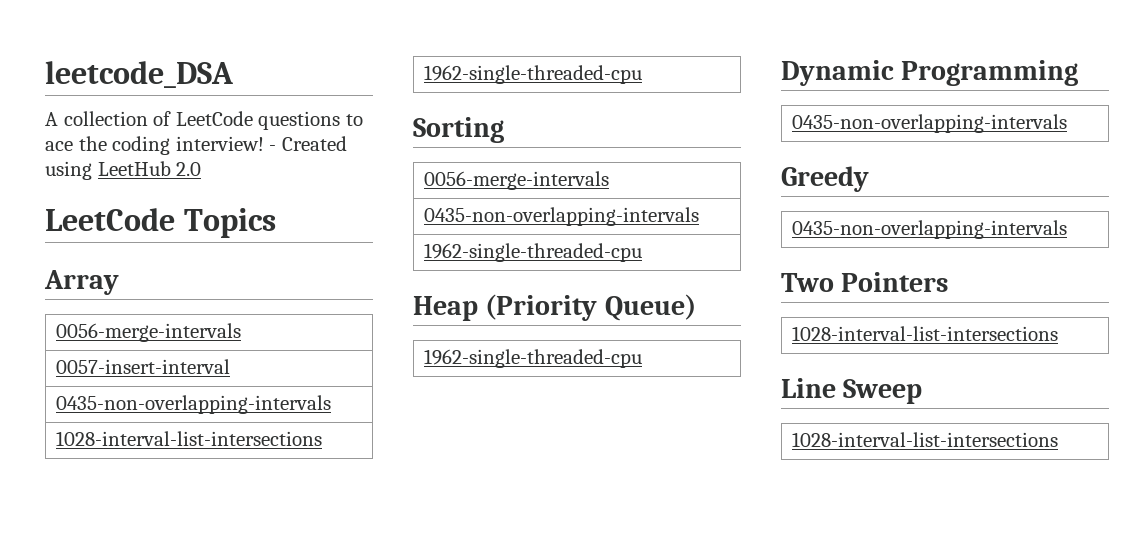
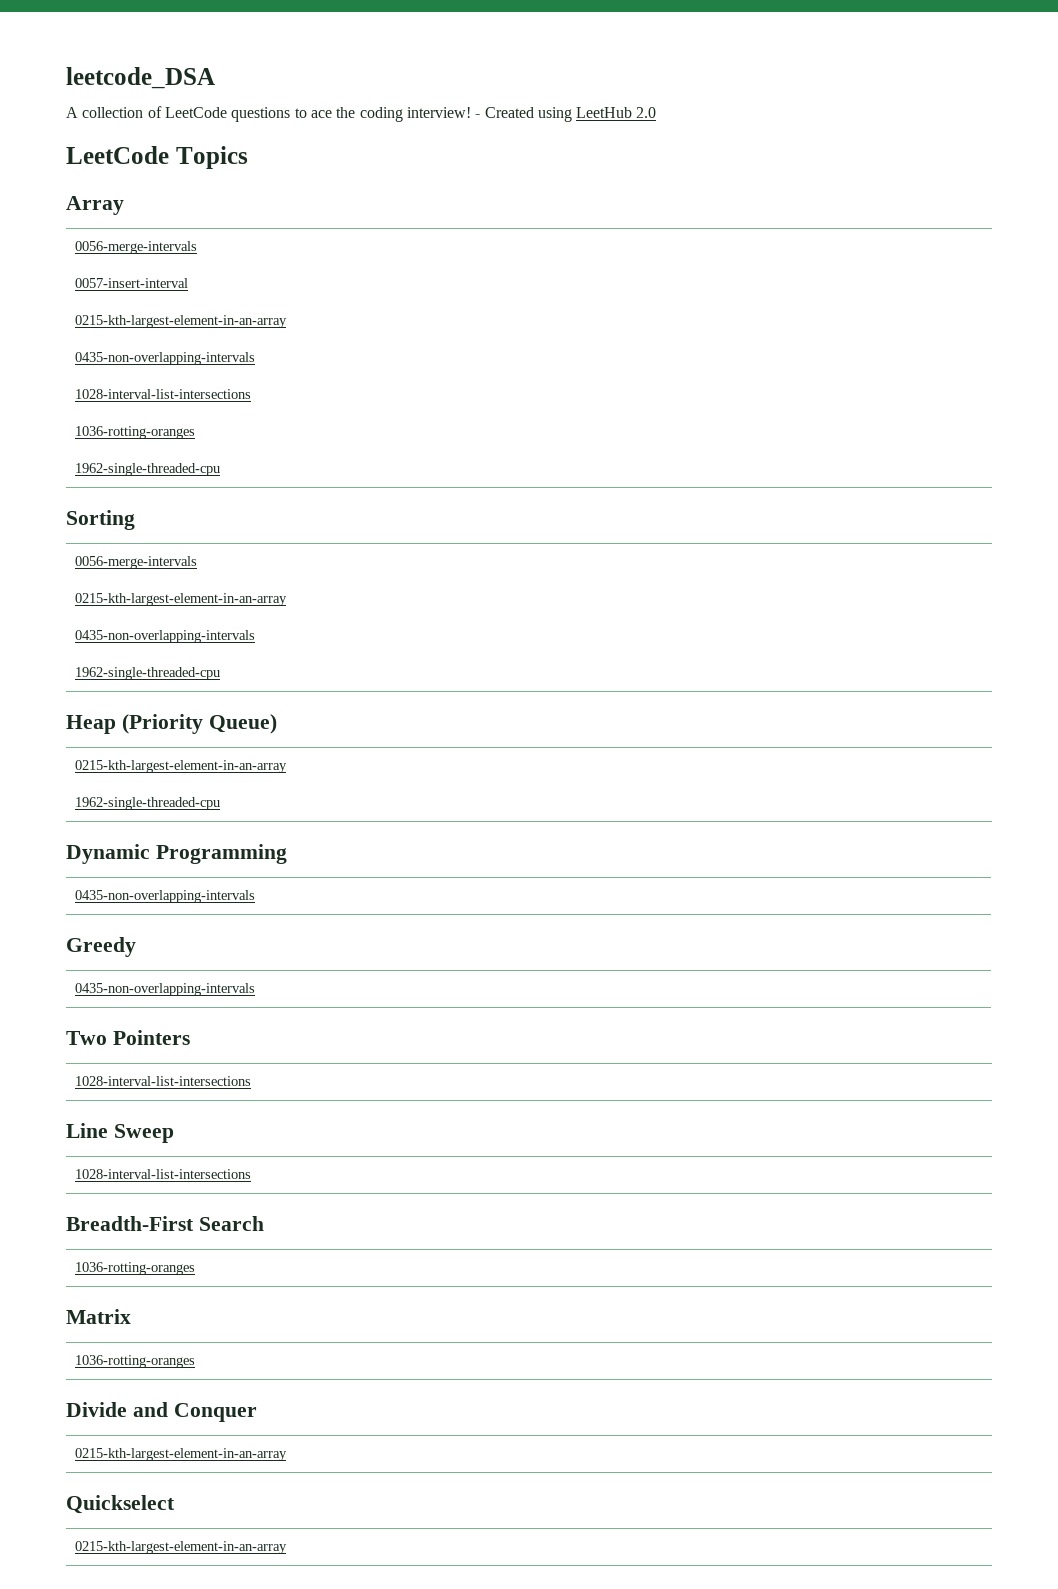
(231, 366) none -> [75,315,288,328] // 0215-kth-largest-element-in-an-array
(323, 438) none -> [75,426,196,439] // 1036-rotting-oranges
(610, 180) none -> [75,593,288,606] // 0215-kth-largest-element-in-an-array
(696, 307) none -> [75,760,288,773] // 0215-kth-largest-element-in-an-array
(1059, 439) none -> [66,1216,264,1231] [75,1262,196,1275] [66,1309,131,1324] [75,1355,196,1368] [66,1402,257,1422] [75,1448,288,1461] [66,1495,175,1514] [75,1541,288,1554] // Breadth-First Search // 1036-rotting-oranges // Matrix // 1036-rotting-oranges // Divide and Conquer // 0215-kth-largest-element-in-an-array // Quickselect // 0215-kth-largest-element-in-an-array

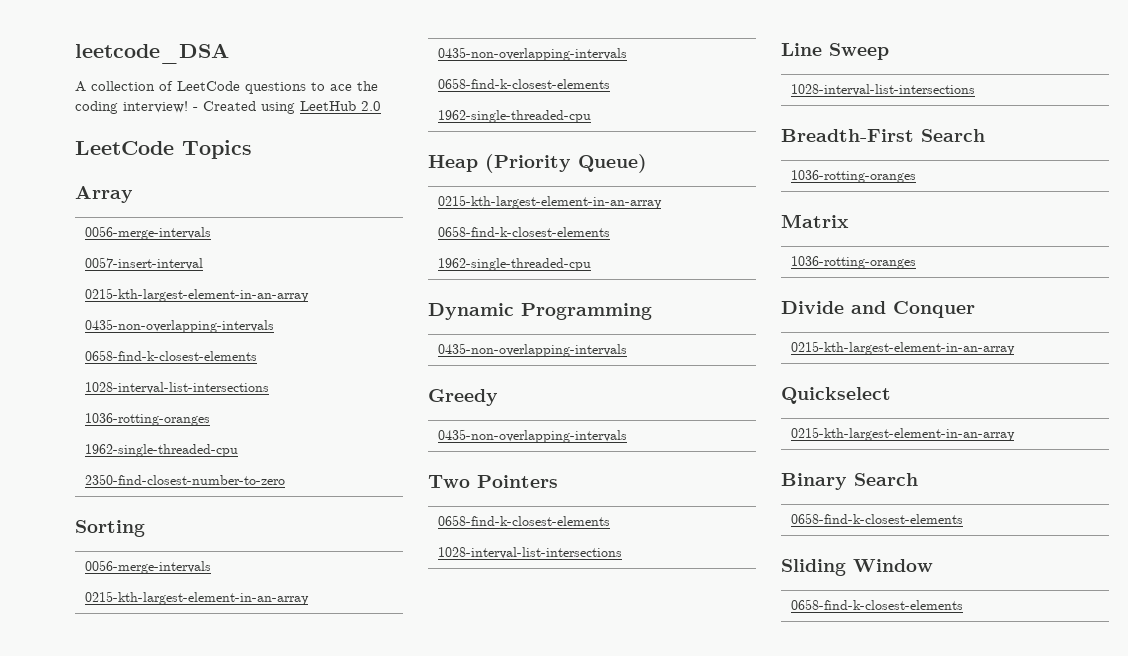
(256, 358) none -> [84,350,257,361] // 0658-find-k-closest-elements
(221, 469) none -> [84,474,285,485] // 2350-find-closest-number-to-zero
(256, 636) none -> [437,78,610,89] // 0658-find-k-closest-elements
(288, 766) none -> [437,226,610,237] // 0658-find-k-closest-elements
(190, 1037) none -> [437,515,610,526] // 0658-find-k-closest-elements
(288, 1547) none -> [781,473,918,490] [790,513,963,524] [781,559,933,576] [790,599,963,610] // Binary Search // 0658-find-k-closest-elements // Sliding Window // 0658-find-k-closest-elements

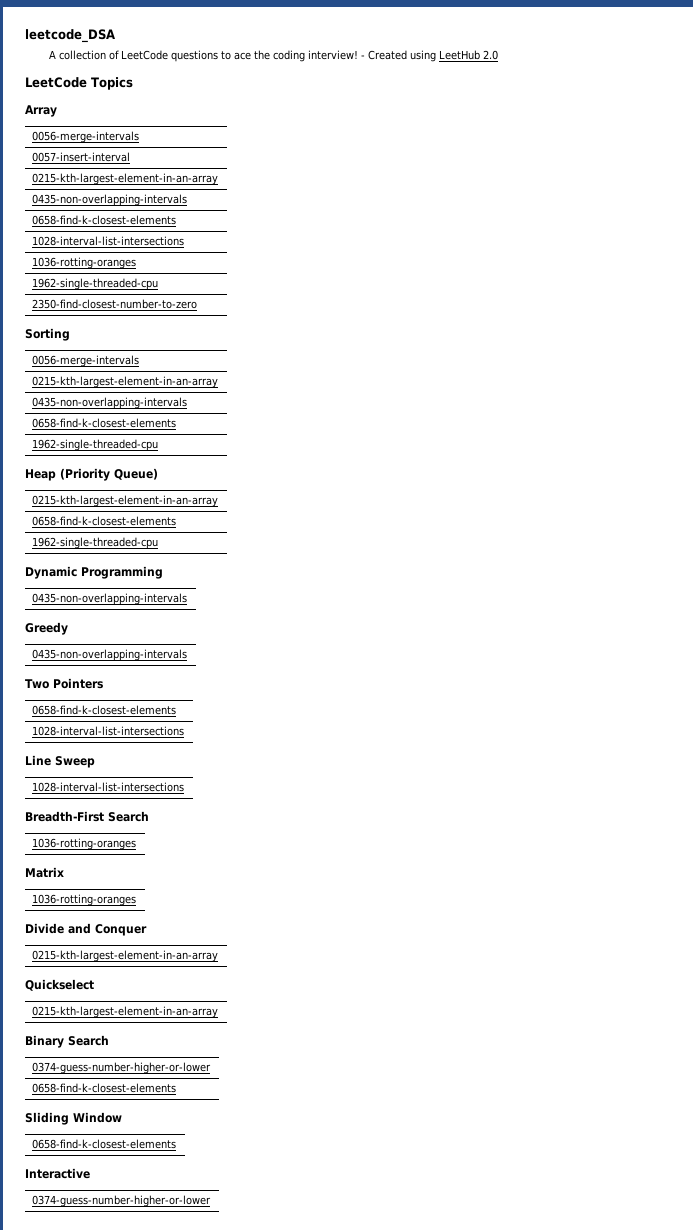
(918, 479) none -> [32,1062,212,1074] // 0374-guess-number-higher-or-lower
(963, 604) none -> [25,1168,90,1179] [32,1195,212,1207] // Interactive // 0374-guess-number-higher-or-lower

